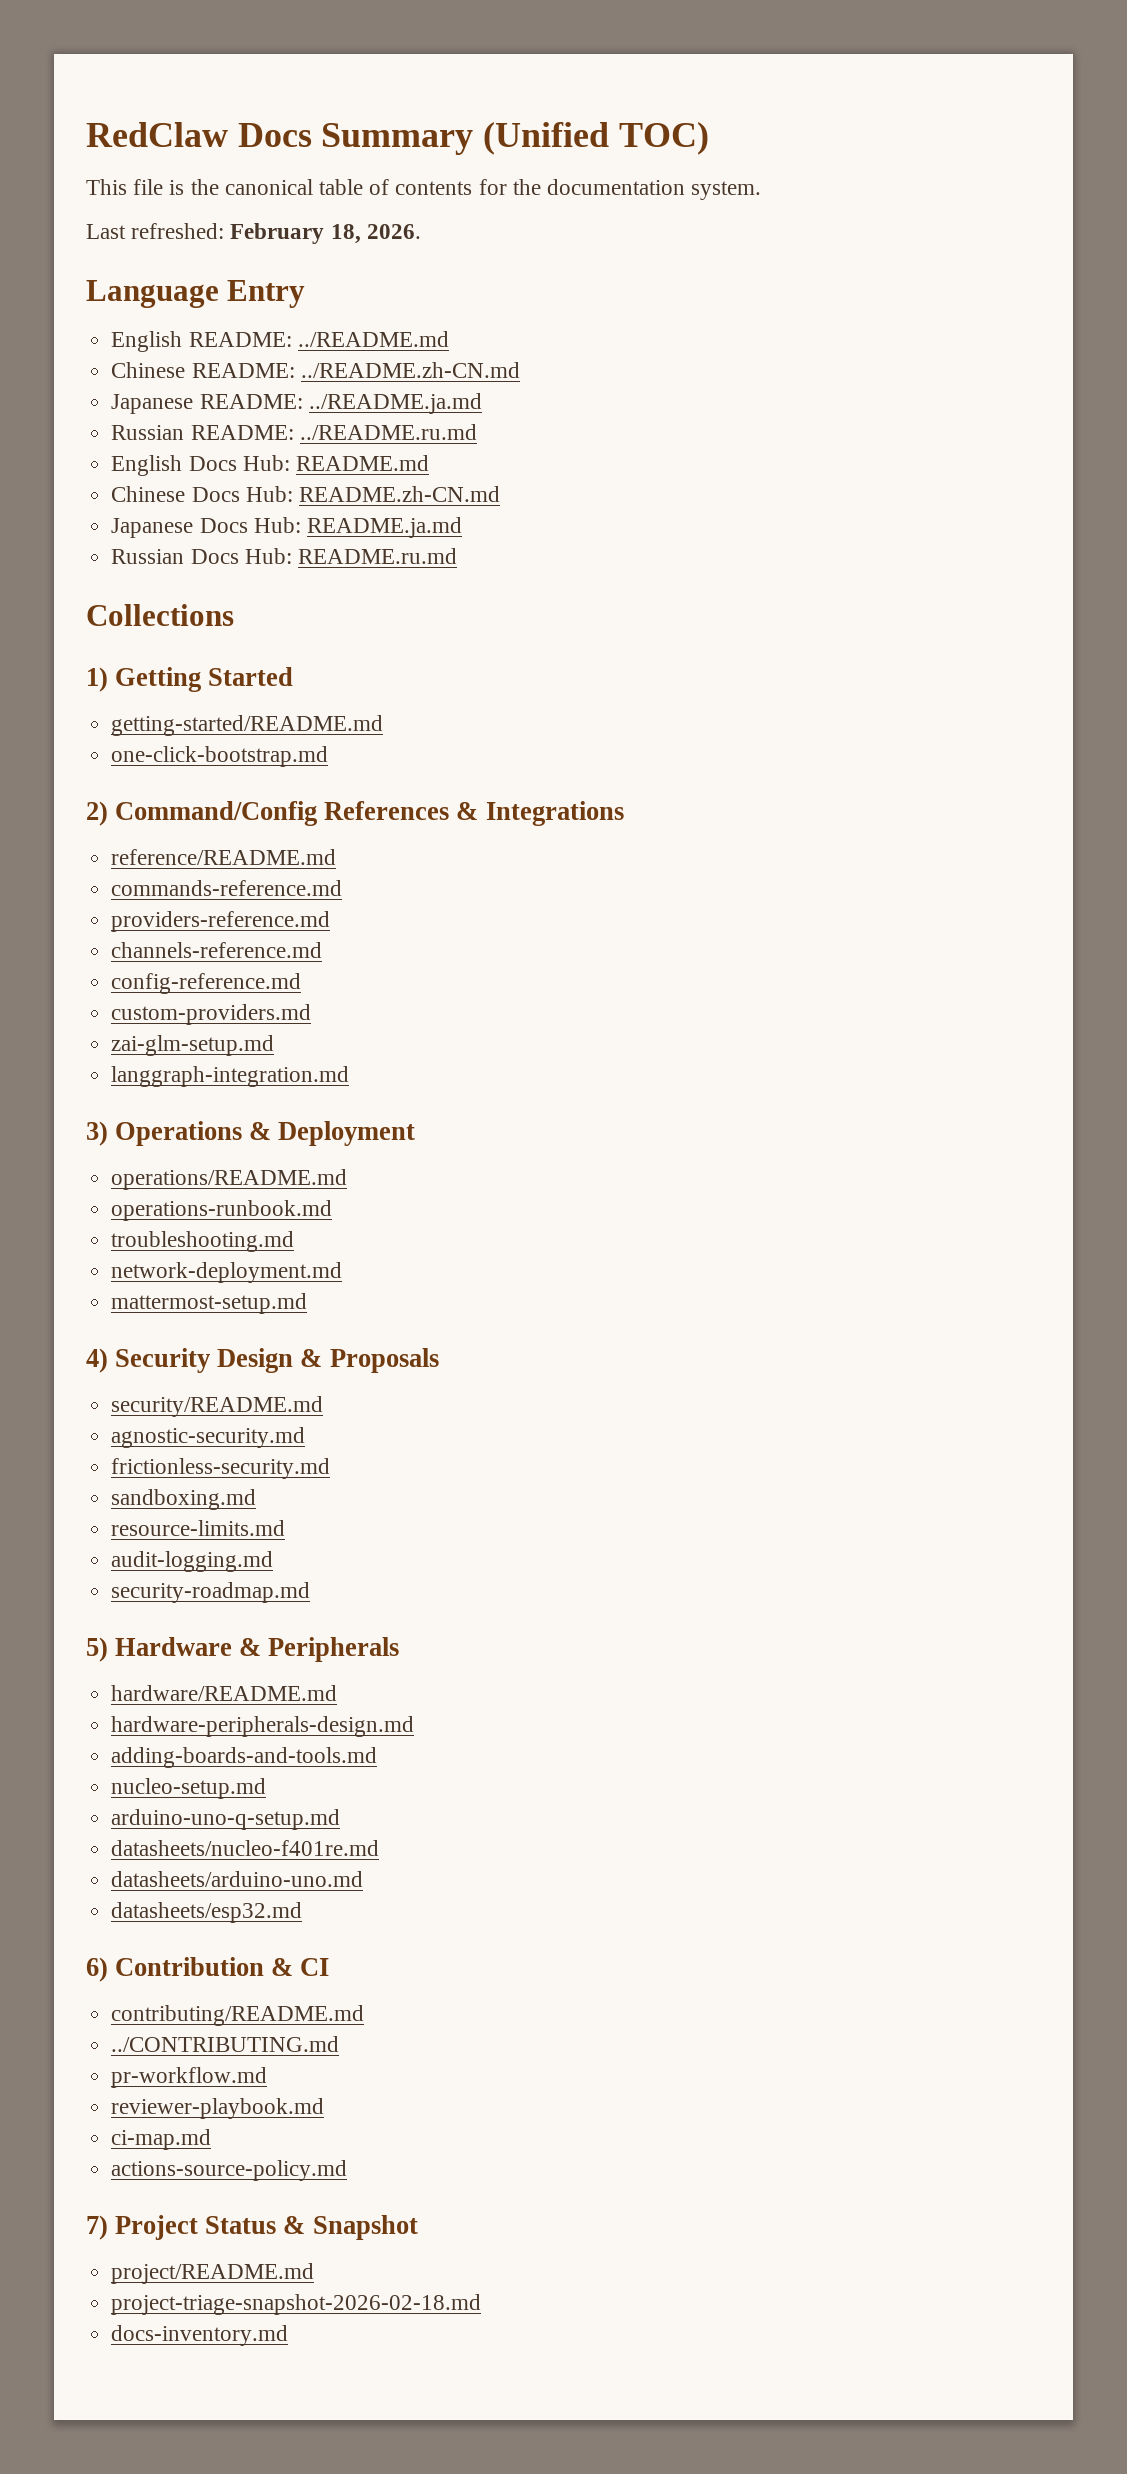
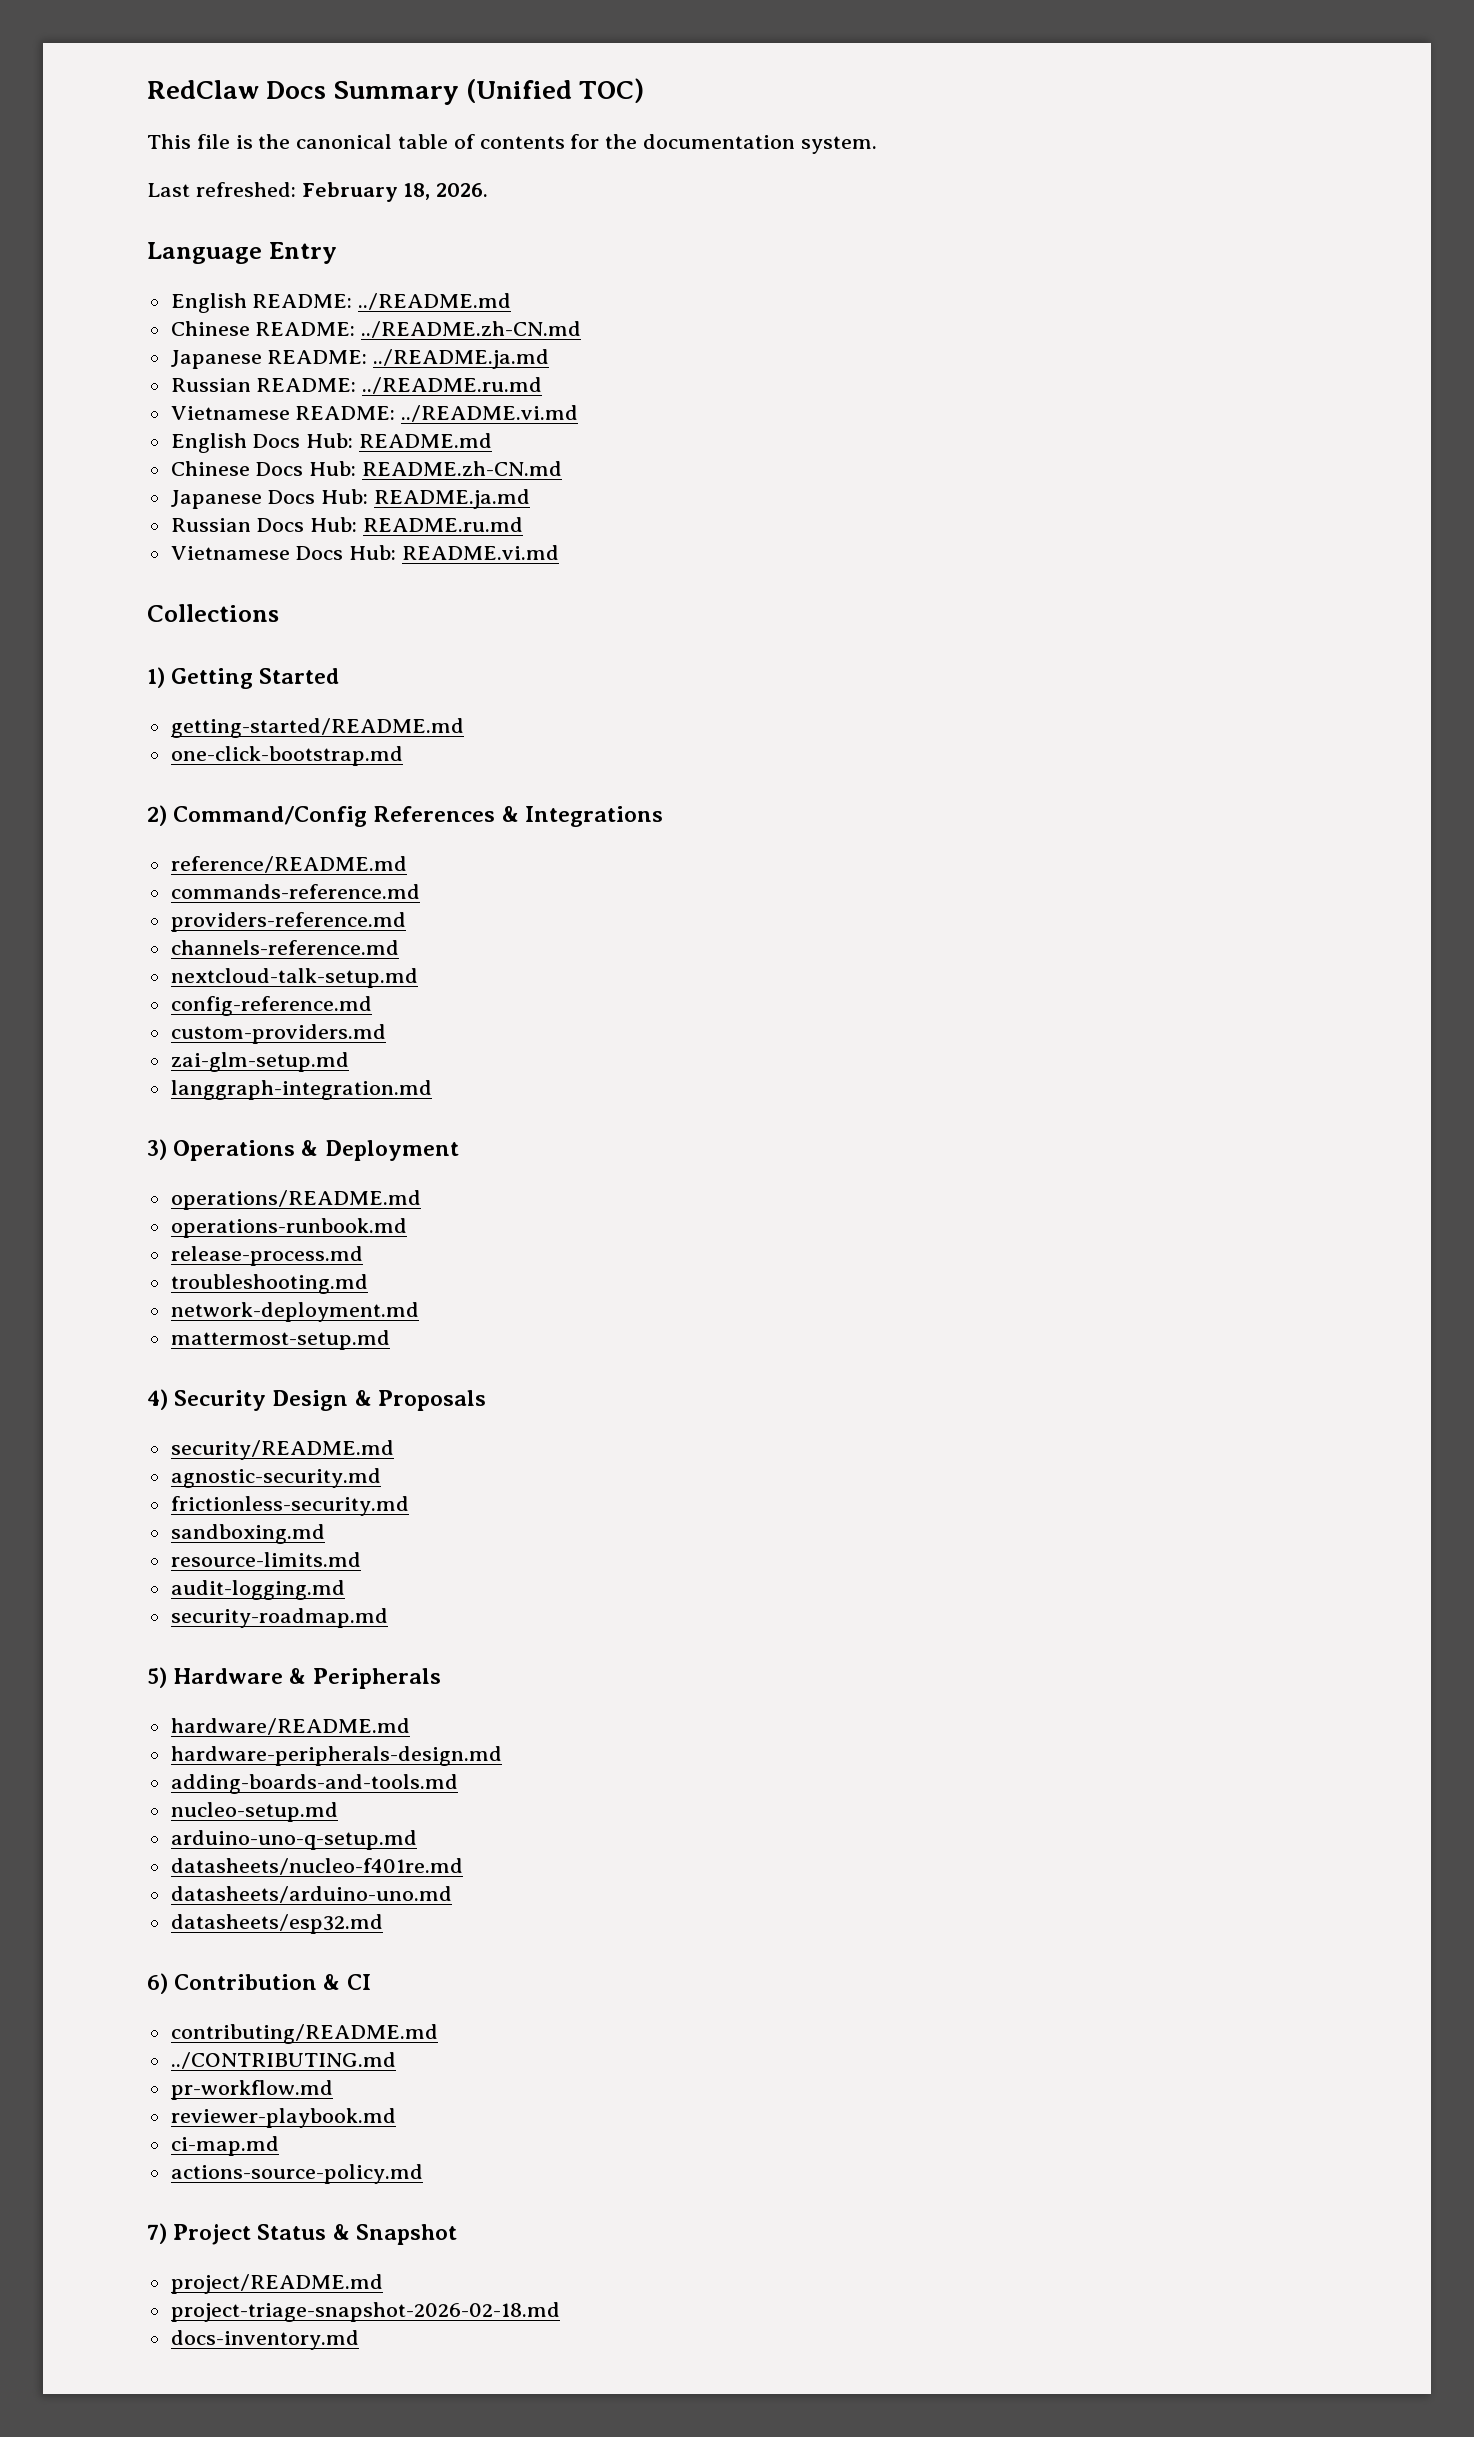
(477, 432) none -> [170,405,579,422] // Vietnamese README: ../README.vi.md
(457, 556) none -> [170,545,560,560] // Vietnamese Docs Hub: README.vi.md
(323, 950) none -> [170,968,418,988] // nextcloud-talk-setup.md
(333, 1210) none -> [170,1246,363,1266] // release-process.md

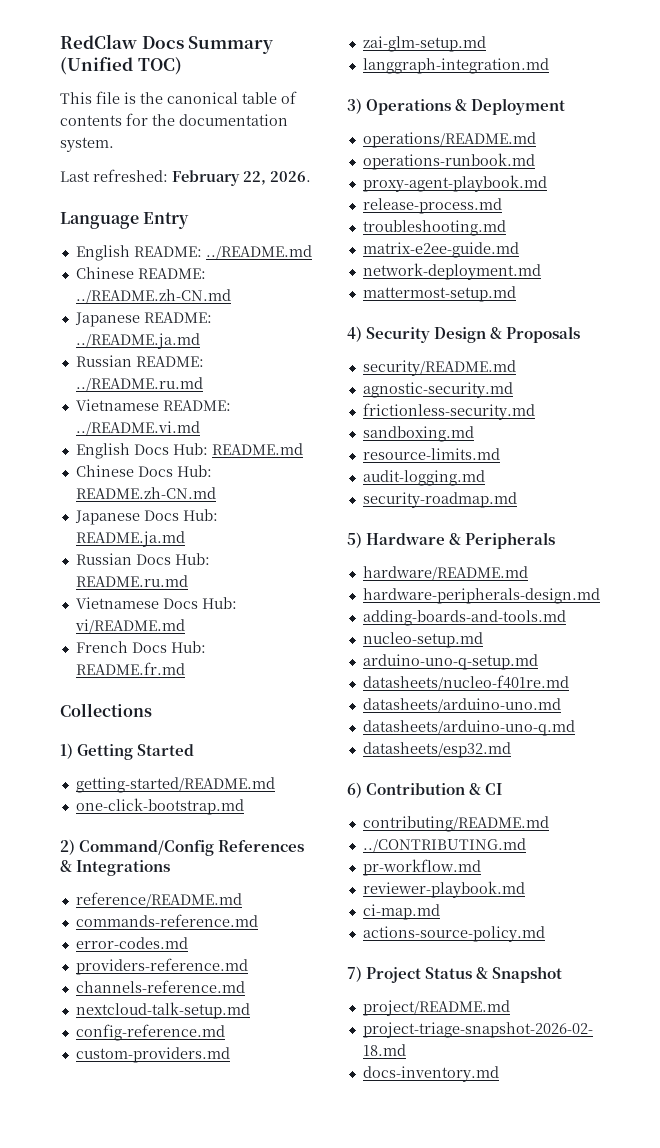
[403,183,431,200] 18, -> [243,171,266,185] 22,
[402,545,560,560] README.vi.md -> [74,619,185,634] [75,641,206,653] [75,662,185,675] vi/README.md // French Docs Hub: README.fr.md
(420, 891) none -> [75,937,188,949] // error-codes.md
(407, 1228) none -> [362,175,547,192] // proxy-agent-playbook.md
(368, 1284) none -> [362,242,519,258] // matrix-e2ee-guide.md
(452, 1894) none -> [362,720,575,736] // datasheets/arduino-uno-q.md

